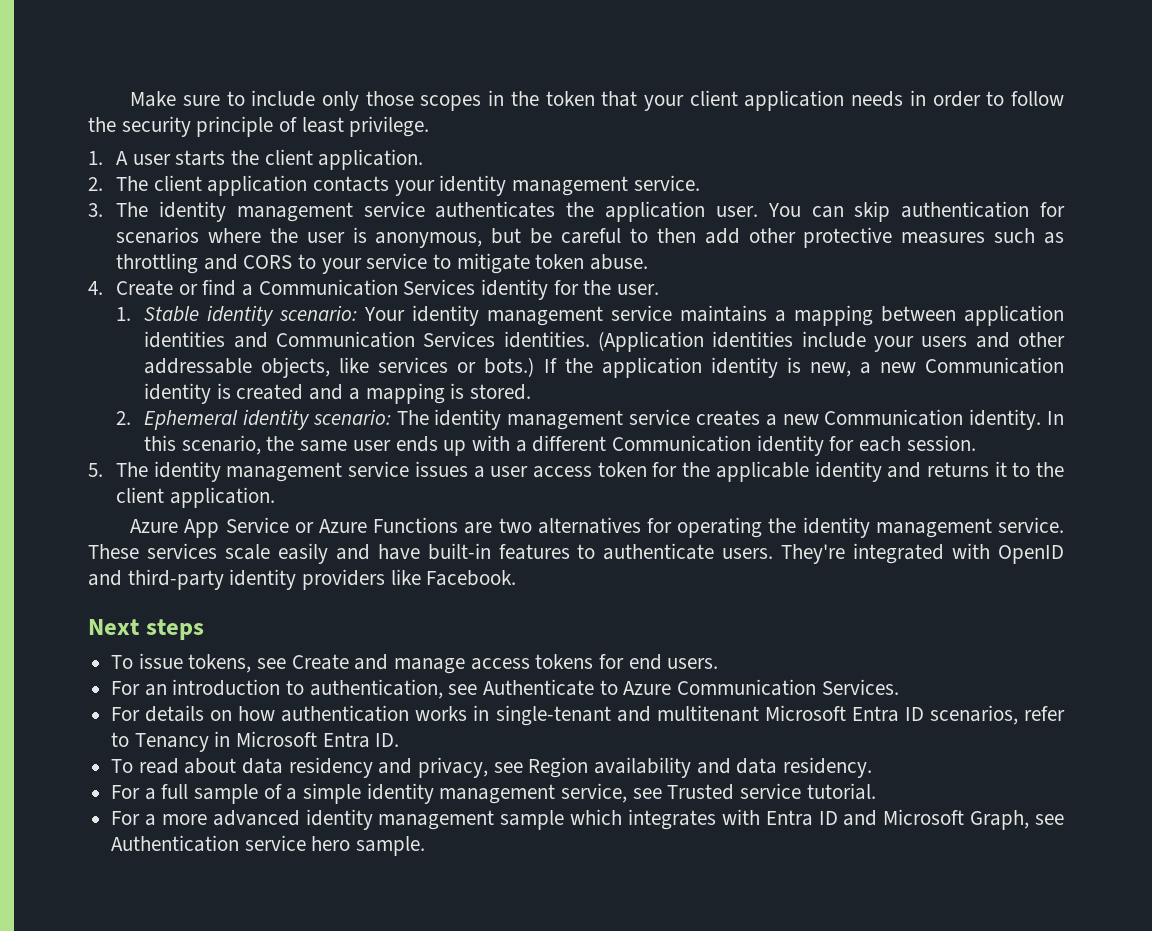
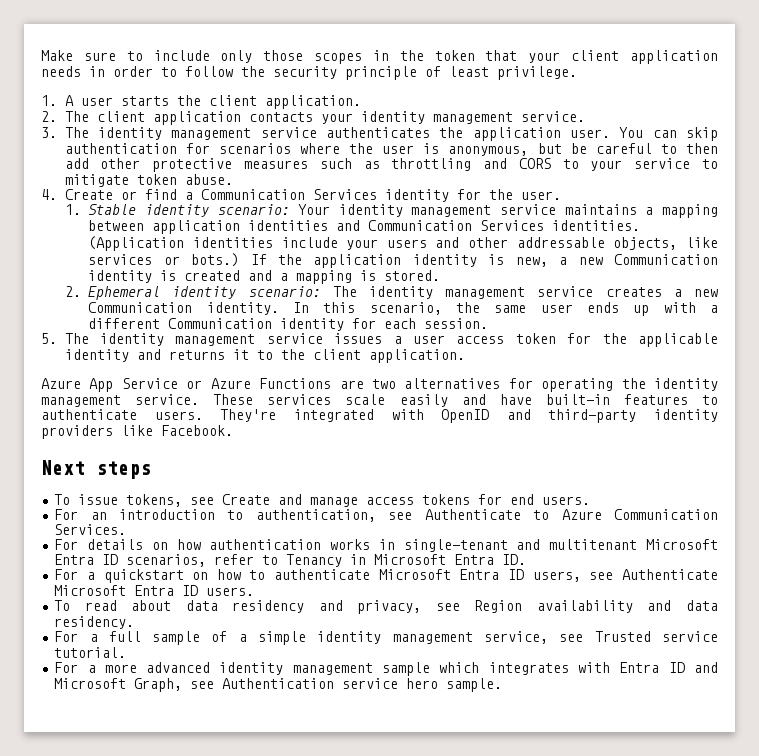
(400, 740) none -> [54,569,718,583] [54,585,255,596] // For a quickstart on how to authenticate Microsoft Entra ID users, see Authenticate Microsoft Entra ID users.

